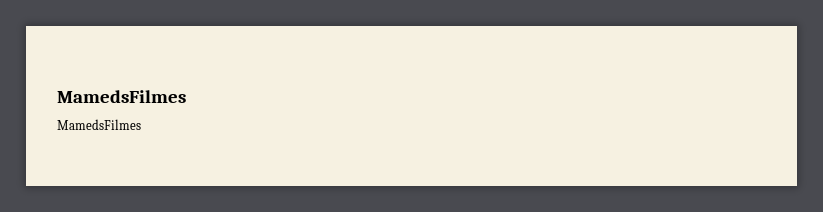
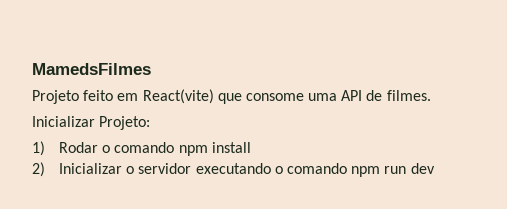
[57,119,141,130] MamedsFilmes -> [32,89,431,104] [32,116,151,130] [32,141,251,156] [32,162,435,177] Projeto feito em React(vite) que consome uma API de filmes. // Inicializar Projeto: // 1) Rodar o comando npm install // 2) Inicializar o servidor executando o comando npm run dev

